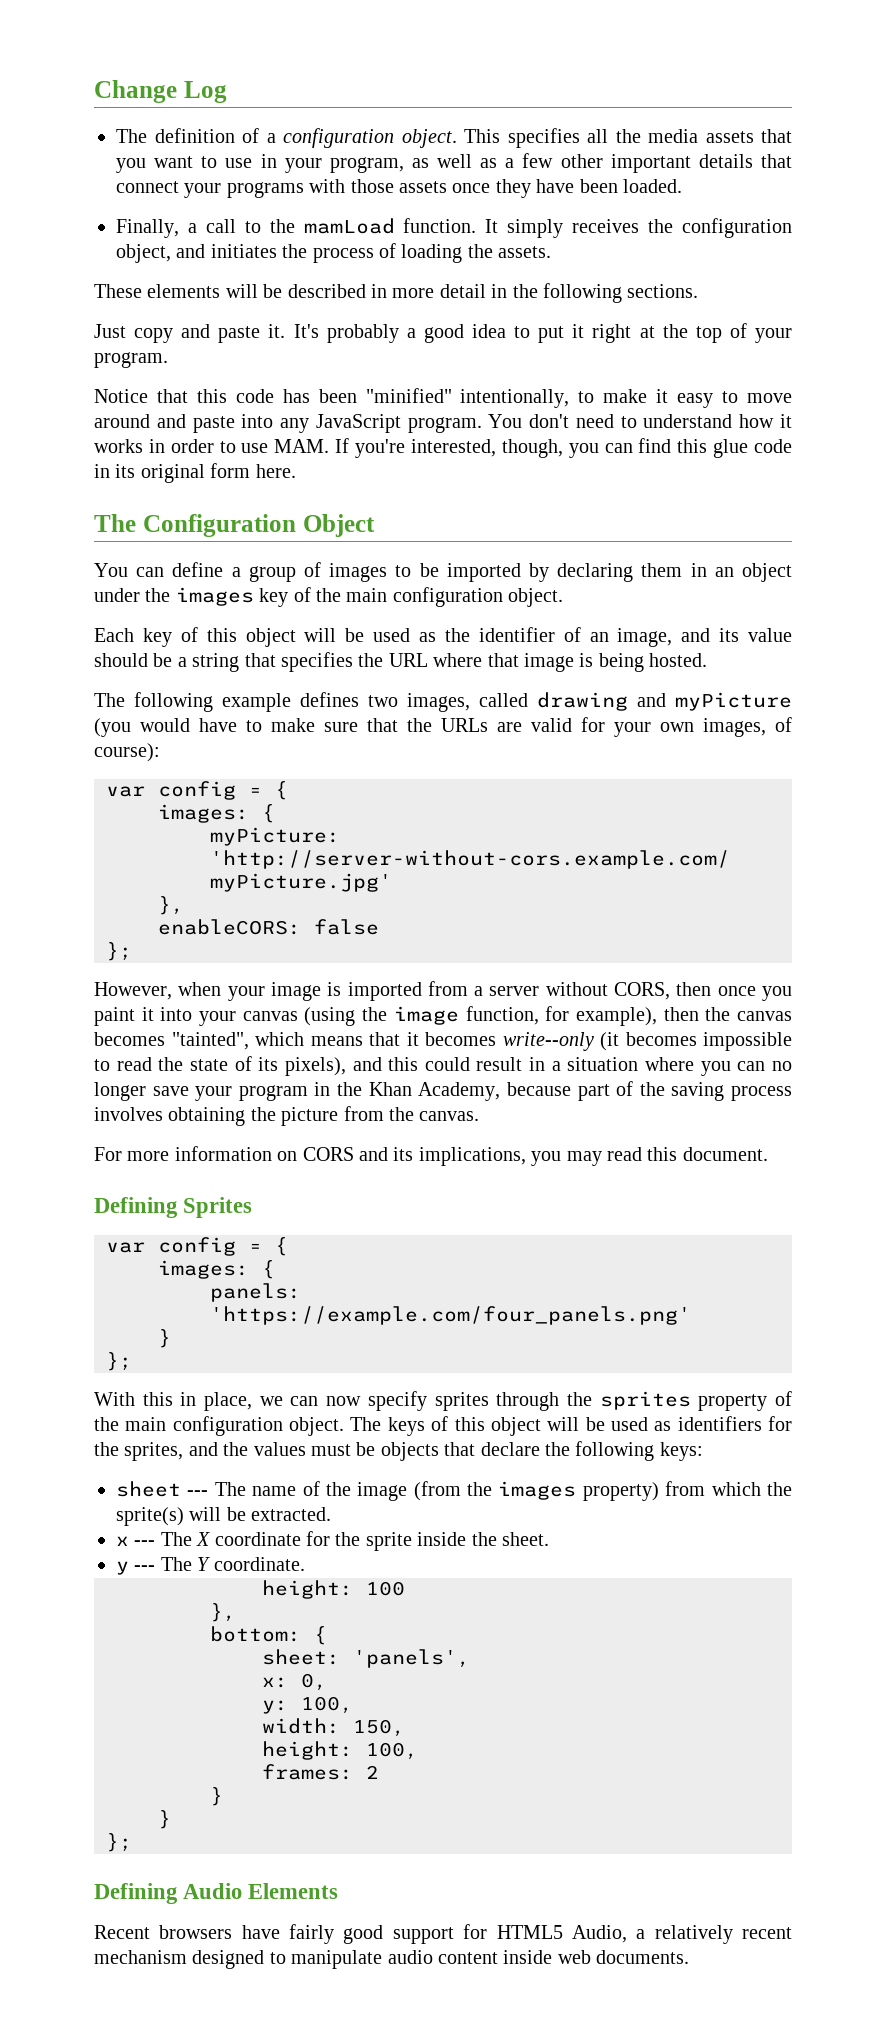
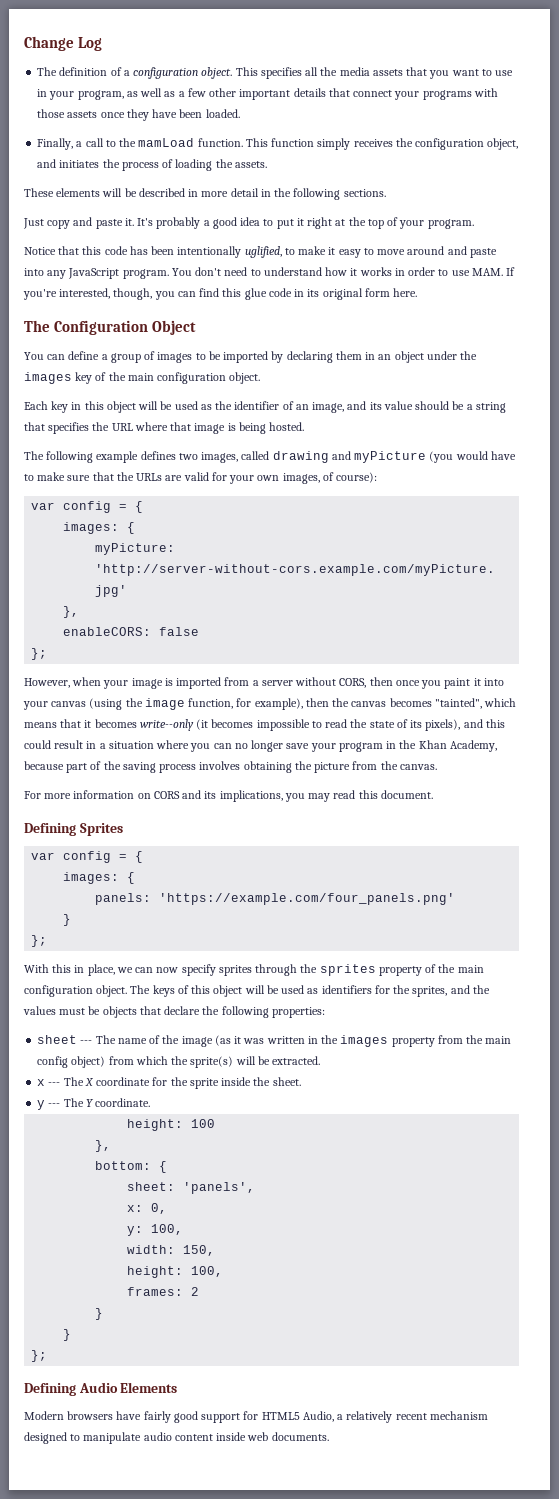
[485,219,499,233] It -> [245,138,315,147] This function
[365,388,570,408] "minified" intentionally, -> [177,246,282,258] intentionally uglified,
[180,627,198,642] of -> [71,402,82,410] in
[659,1442,703,1461] keys: -> [271,1007,325,1018] properties:
[413,1481,659,1501] (from the images property) -> [214,1035,512,1047] [37,1056,106,1068] (as it was written in the images property from the main config object)
[94,1925,150,1939] Recent -> [24,1411,64,1420] Modern

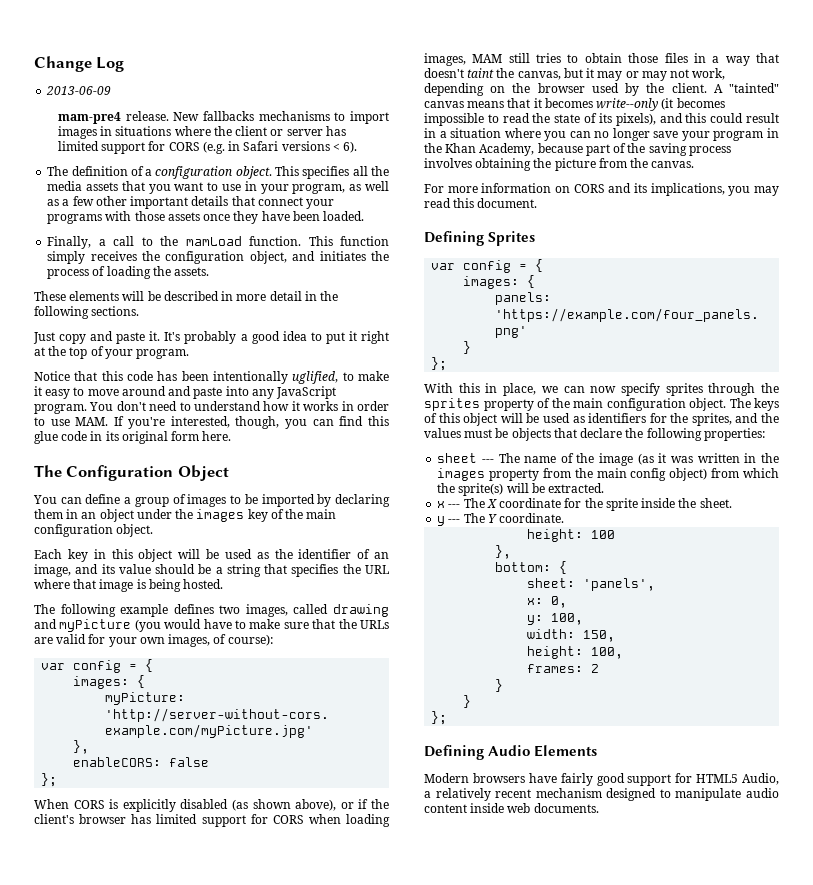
(103, 44) none -> [46,86,112,95] [57,111,390,124] [57,126,346,139] [57,141,358,154] // 2013-06-09 // mam-pre4 release. New fallbacks mechanisms to import images in situations where the client or server has limited support for CORS (e.g. in Safari versions < 6).
[24,677,504,689] [23,698,517,710] However, when your image is imported from a server without CORS, then once you paint it into your canvas (using the image function, for example), then the canvas becomes "tainted", which -> [34,799,390,812] [34,814,390,827] [424,53,779,66] [424,68,726,81] [424,83,779,96] [424,101,464,108] When CORS is explicitly disabled (as shown above), or if the client's browser has limited support for CORS when loading images, MAM still tries to obtain those files in a way that doesn't taint the canvas, but it may or may not work, depending on the browser used by the client. A "tainted" canvas

